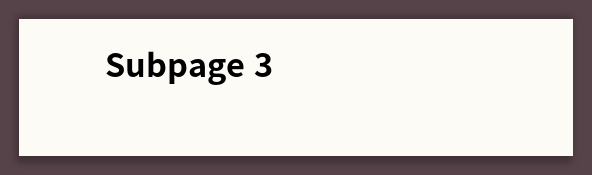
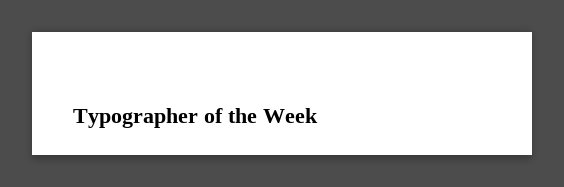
[105,51,273,85] Subpage 3 -> [73,108,318,128] Typographer of the Week

